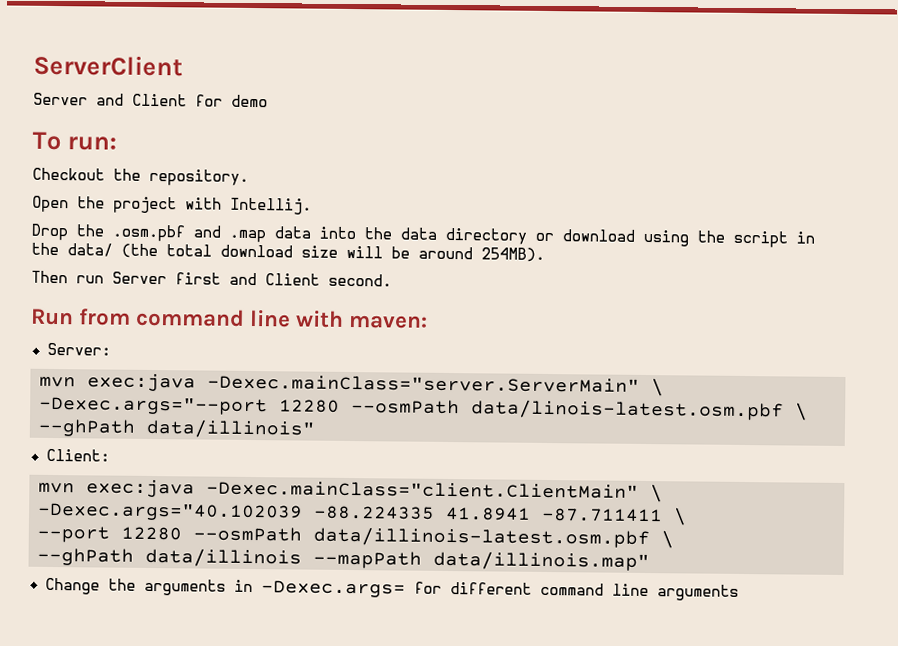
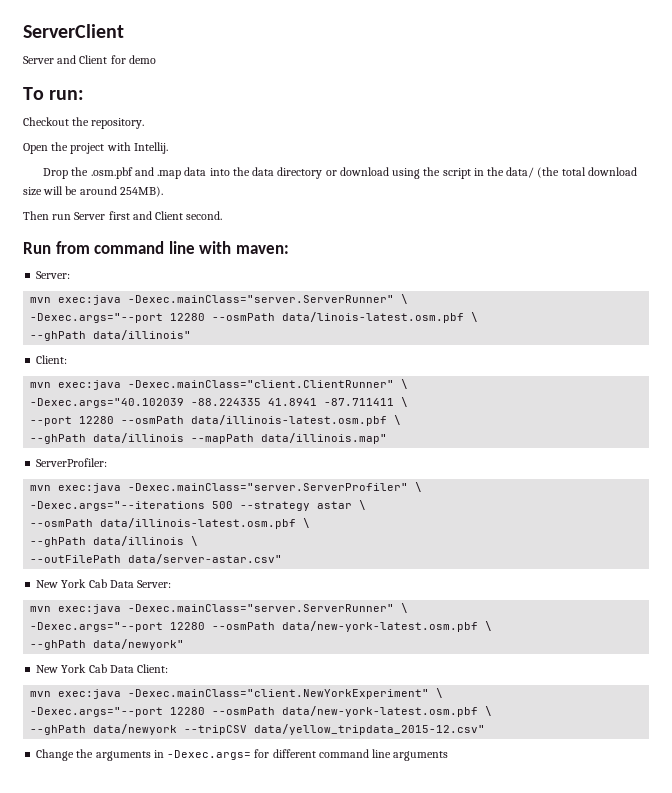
[207,374,640,393] -Dexec.mainClass="server.ServerMain" -> [128,295,395,303] -Dexec.mainClass="server.ServerRunner"
[206,480,639,499] -Dexec.mainClass="client.ClientMain" -> [128,380,395,388] -Dexec.mainClass="client.ClientRunner"
(650, 561) none -> [36,458,108,467] [30,482,423,493] [30,500,367,511] [30,518,311,529] [30,536,199,547] [30,554,283,564] [36,579,172,588] [30,603,409,614] [30,621,493,632] [30,639,185,650] [36,664,169,673] [30,688,444,699] [30,706,493,717] [30,724,486,735] // ServerProfiler: // mvn exec:java -Dexec.mainClass="server.ServerProfiler" \ // -Dexec.args="--iterations 500 --strategy astar \ // --osmPath data/illinois-latest.osm.pbf \ // --ghPath data/illinois \ // --outFilePath data/server-astar.csv" // New York Cab Data Server: // mvn exec:java -Dexec.mainClass="server.ServerRunner" \ // -Dexec.args="--port 12280 --osmPath data/new-york-latest.osm.pbf \ // --ghPath data/newyork" // New York Cab Data Client: // mvn exec:java -Dexec.mainClass="client.NewYorkExperiment" \ // -Dexec.args="--port 12280 --osmPath data/new-york-latest.osm.pbf \ // --ghPath data/newyork --tripCSV data/yellow_tripdata_2015-12.csv"

